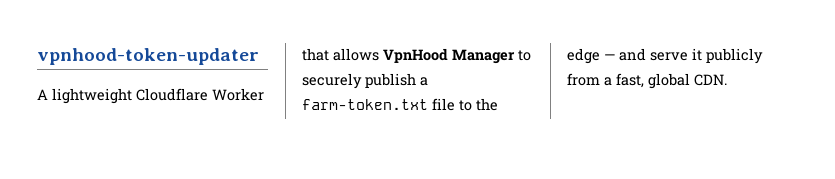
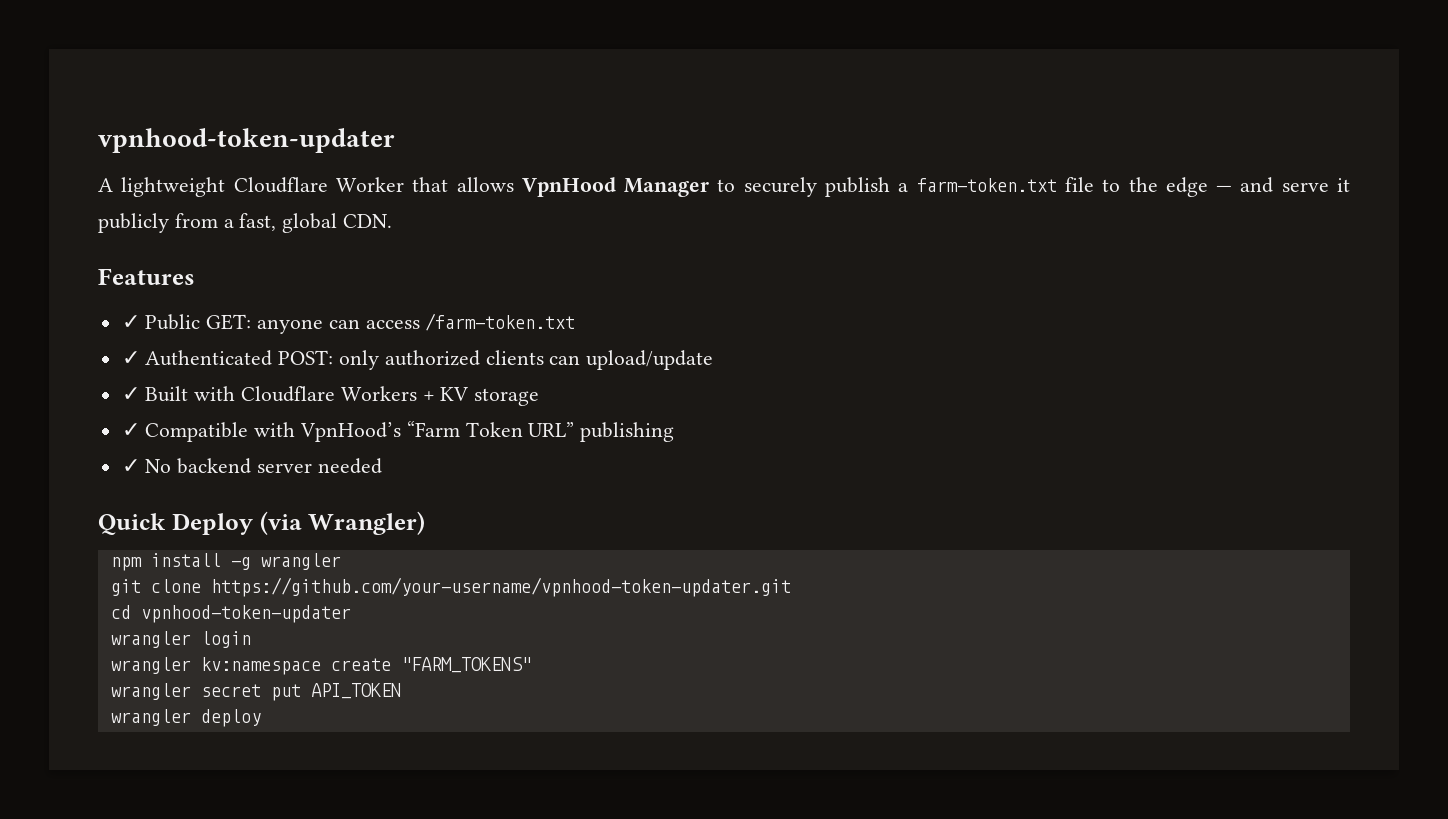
(727, 80) none -> [98,268,195,285] [121,313,576,334] [121,350,714,370] [121,386,540,406] [121,421,675,442] [121,458,382,474] [98,511,426,535] [110,553,341,571] [110,577,791,597] [110,605,351,623] [110,631,251,648] [110,657,531,675] [110,683,401,701] [110,709,261,727] // Features // ✓ Public GET: anyone can access /farm-token.txt // ✓ Authenticated POST: only authorized clients can upload/update // ✓ Built with Cloudflare Workers + KV storage // ✓ Compatible with VpnHood’s “Farm Token URL” publishing // ✓ No backend server needed // Quick Deploy (via Wrangler) // npm install -g wrangler // git clone https://github.com/your-username/vpnhood-token-updater.git // cd vpnhood-token-updater // wrangler login // wrangler kv:namespace create "FARM_TOKENS" // wrangler secret put API_TOKEN // wrangler deploy

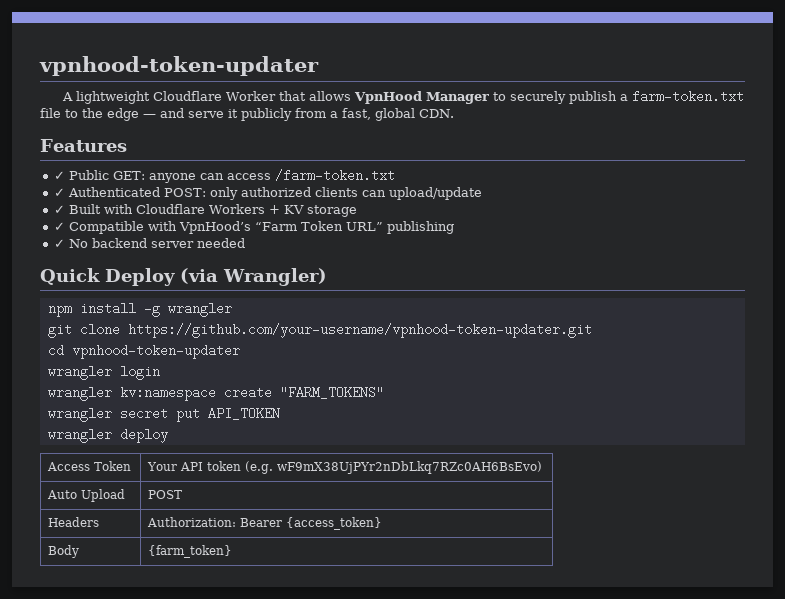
(261, 718) none -> [47,461,132,471] [147,461,543,474] [47,489,126,502] [148,490,183,499] [48,517,100,527] [147,517,383,530] [48,545,80,558] [148,545,233,558] // Access Token | Your API token (e.g. wF9mX38UjPYr2nDbLkq7RZc0AH6BsEvo) // Auto Upload | POST // Headers | Authorization: Bearer {access_token} // Body | {farm_token}

